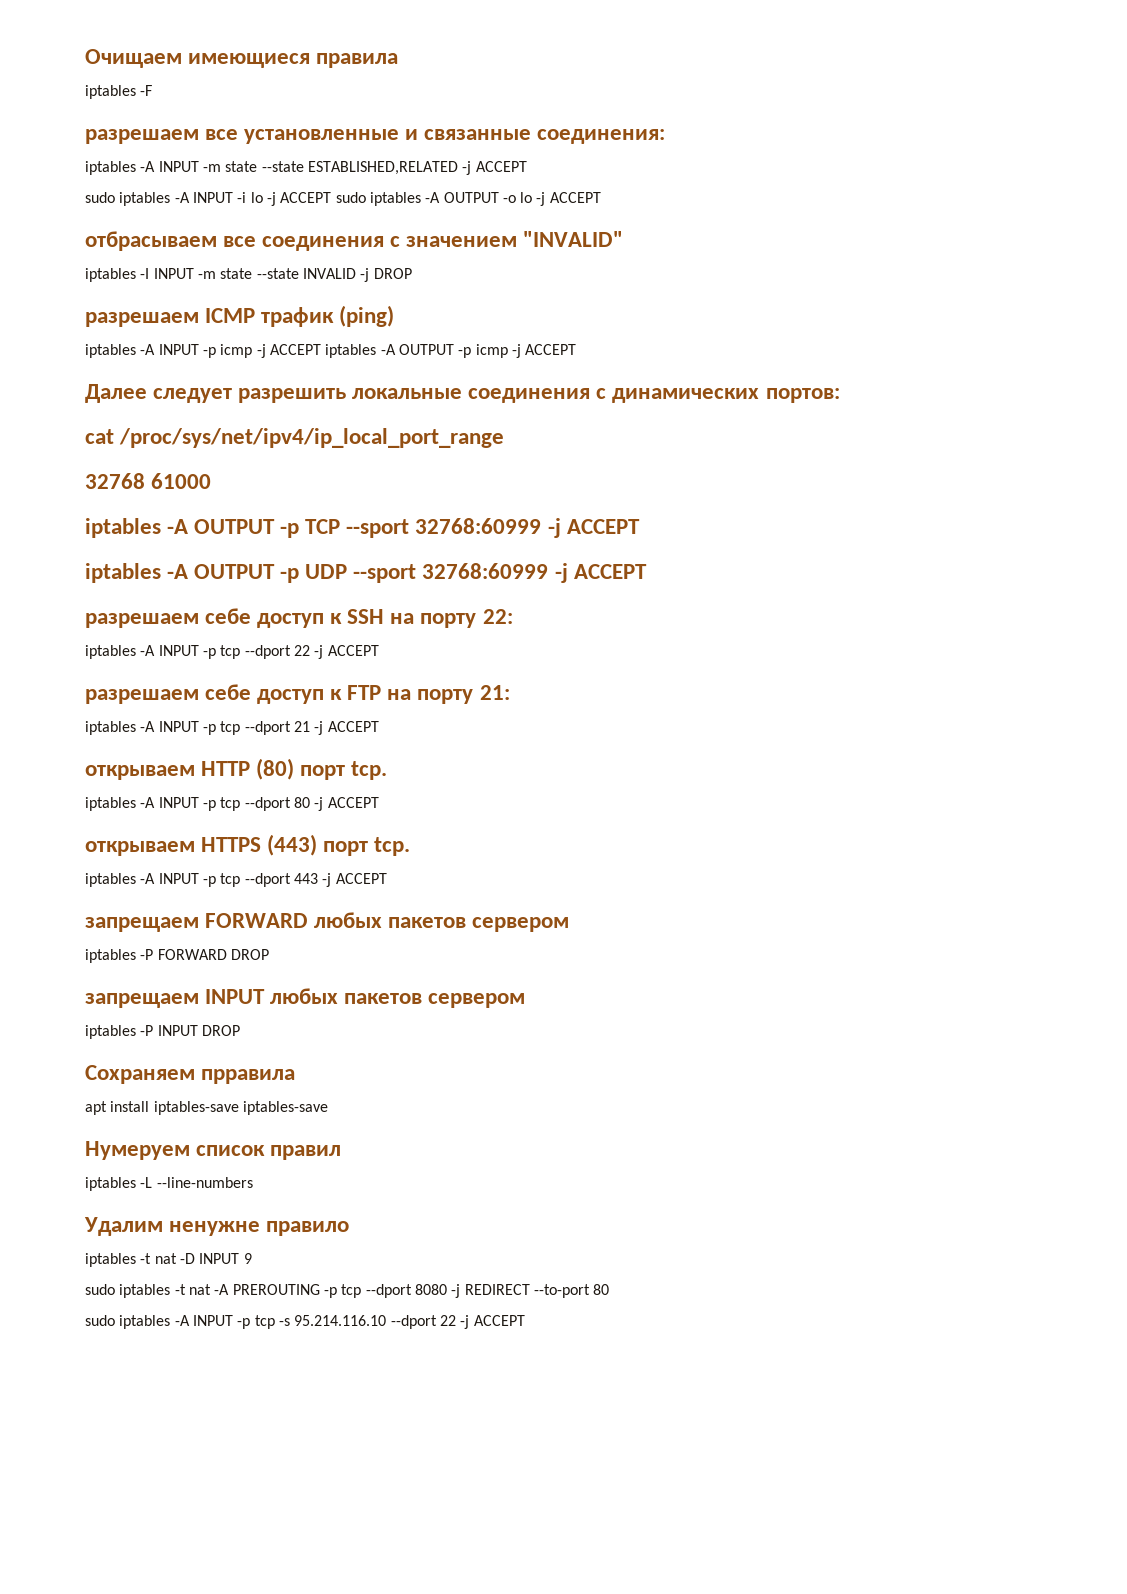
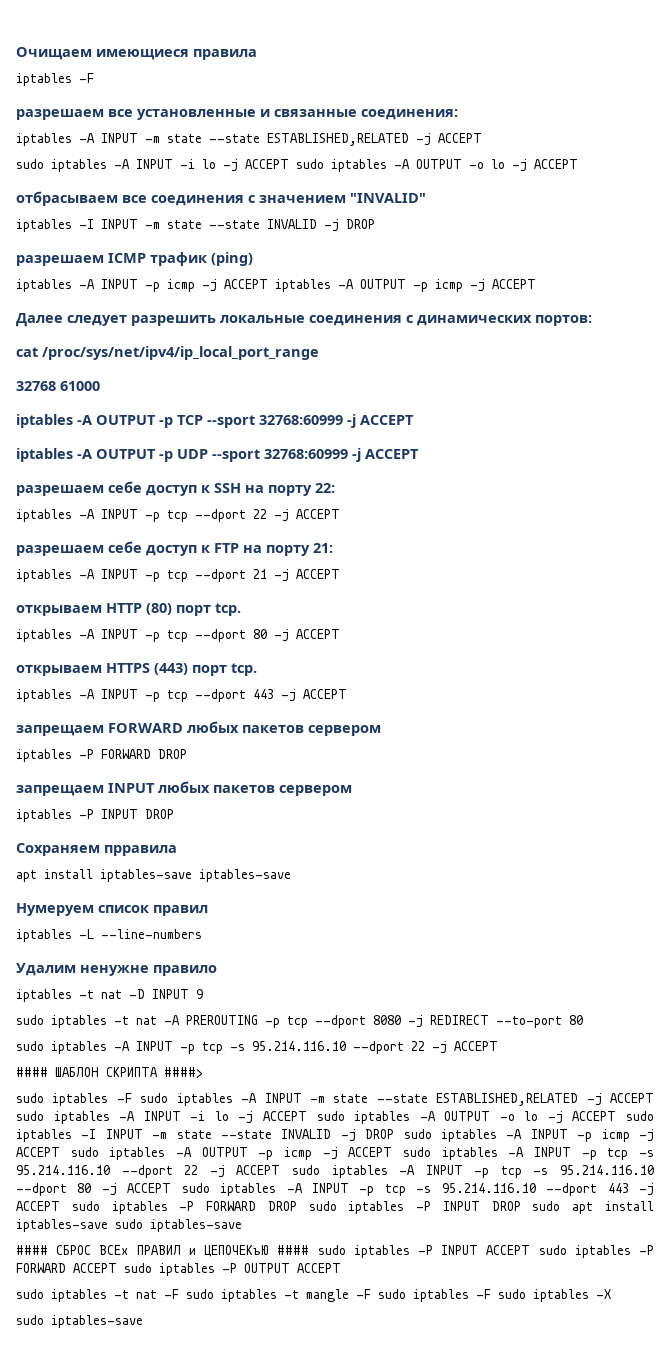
(525, 1320) none -> [16,1067,203,1078] [16,1093,654,1106] [16,1111,654,1124] [16,1129,654,1142] [16,1147,654,1160] [16,1165,654,1178] [16,1183,655,1196] [16,1201,654,1214] [16,1219,242,1232] [16,1245,654,1258] [16,1263,341,1276] [16,1289,611,1302] [16,1315,143,1328] // #### ШАБЛОН СКРИПТА ####> // sudo iptables -F sudo iptables -A INPUT -m state --state ESTABLISHED,RELATED -j ACCEPT sudo iptables -A INPUT -i lo -j ACCEPT sudo iptables -A OUTPUT -o lo -j ACCEPT sudo iptables -I INPUT -m state --state INVALID -j DROP sudo iptables -A INPUT -p icmp -j ACCEPT sudo iptables -A OUTPUT -p icmp -j ACCEPT sudo iptables -A INPUT -p tcp -s 95.214.116.10 --dport 22 -j ACCEPT sudo iptables -A INPUT -p tcp -s 95.214.116.10 --dport 80 -j ACCEPT sudo iptables -A INPUT -p tcp -s 95.214.116.10 --dport 443 -j ACCEPT sudo iptables -P FORWARD DROP sudo iptables -P INPUT DROP sudo apt install iptables-save sudo iptables-save // #### СБРОС ВСЕх ПРАВИЛ и ЦЕПОЧЕКъЮ #### sudo iptables -P INPUT ACCEPT sudo iptables -P FORWARD ACCEPT sudo iptables -P OUTPUT ACCEPT // sudo iptables -t nat -F sudo iptables -t mangle -F sudo iptables -F sudo iptables -X // sudo iptables-save

